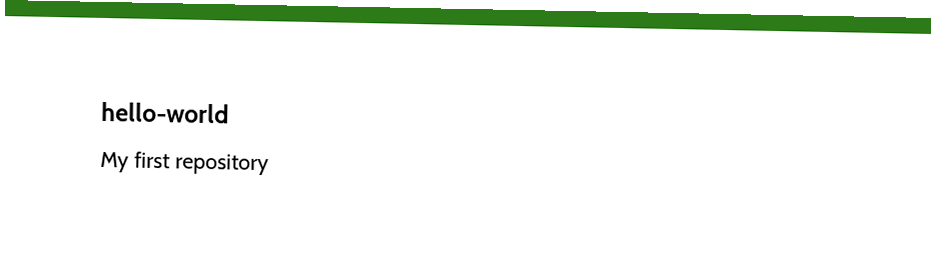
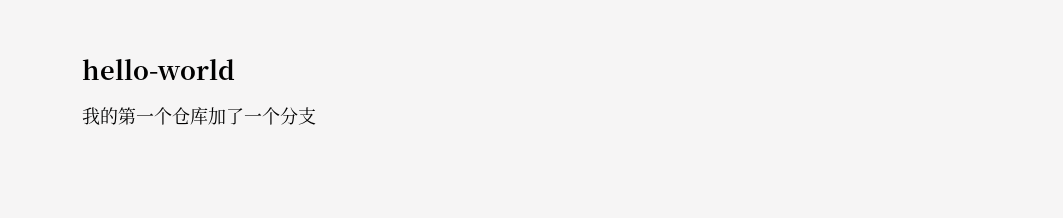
[100,151,269,176] My first repository -> [82,107,316,125] 我的第一个仓库加了一个分支

